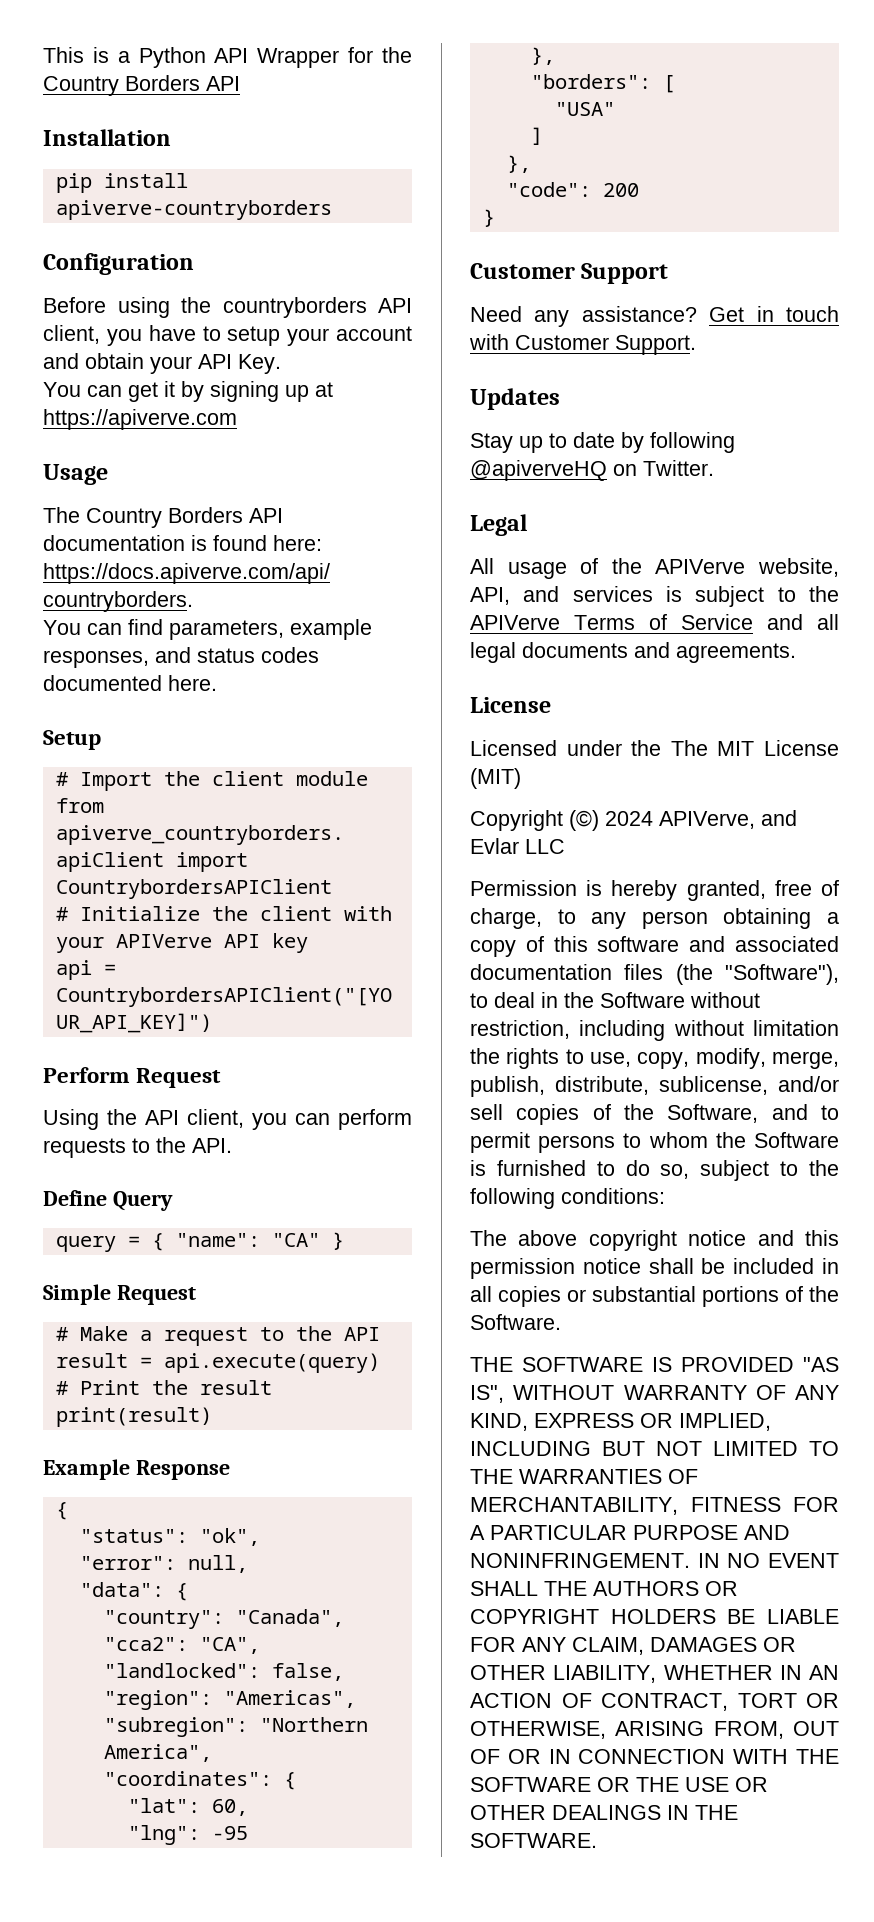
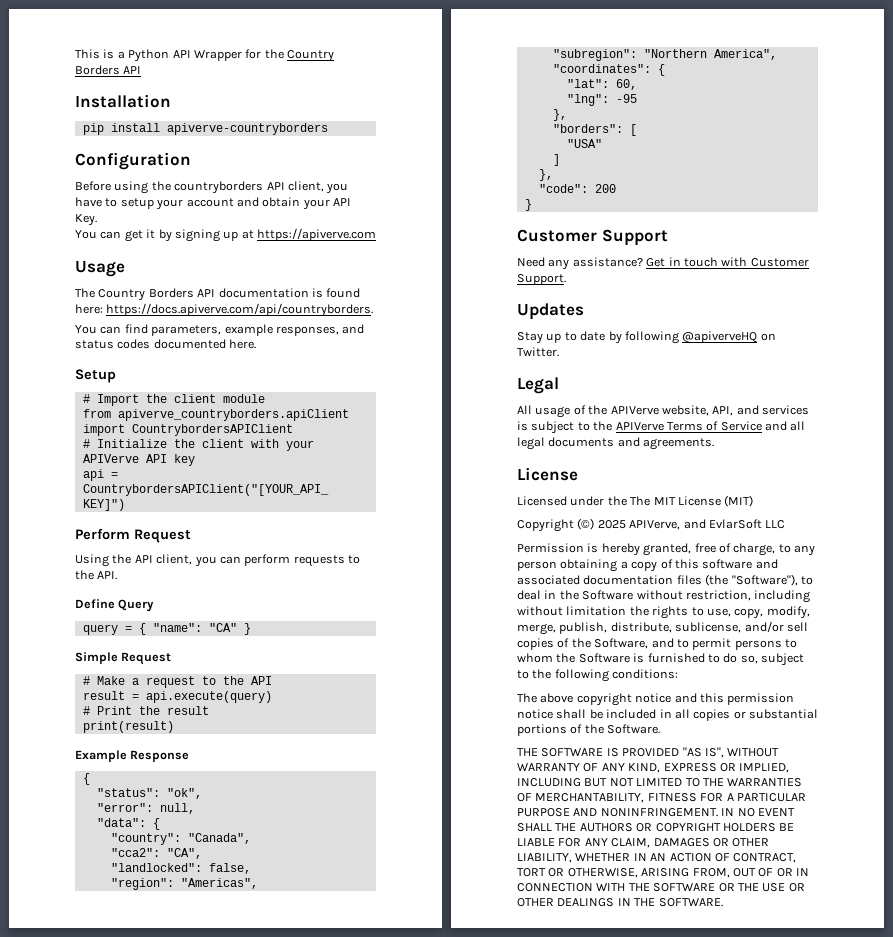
[605,811,653,826] 2024 -> [597,520,626,529] 2025
[470,838,519,854] Evlar -> [708,519,762,529] EvlarSoft

